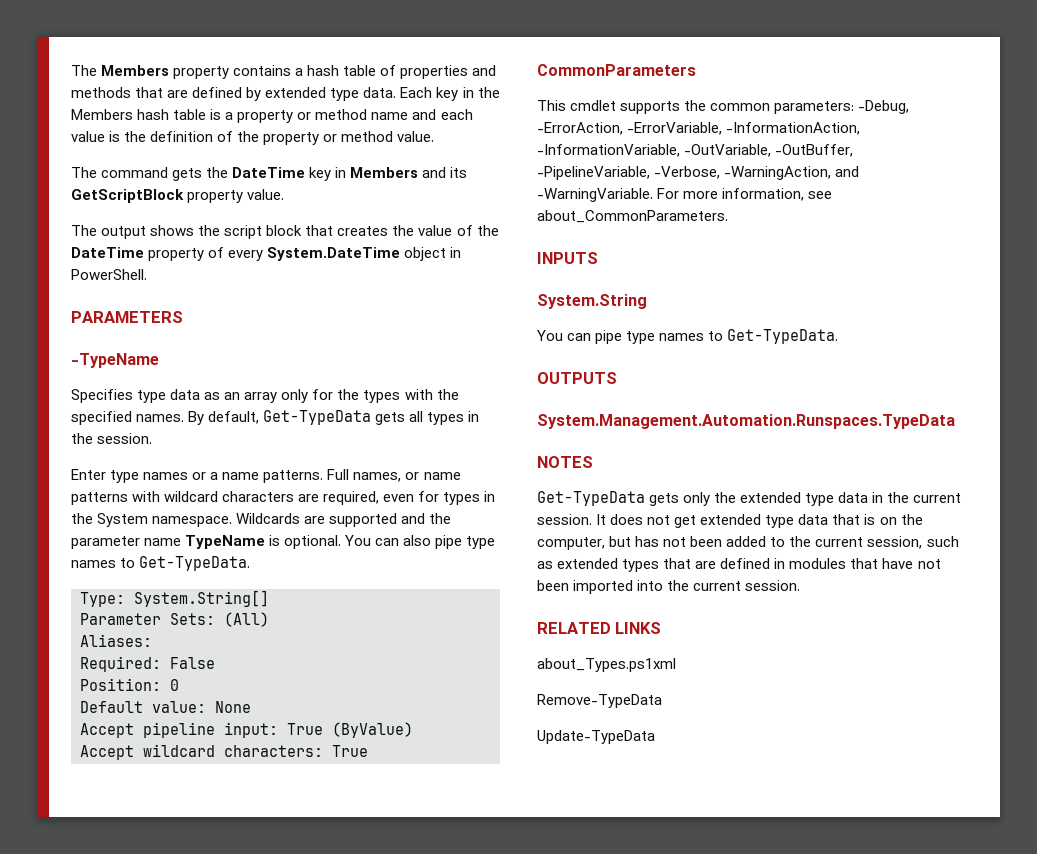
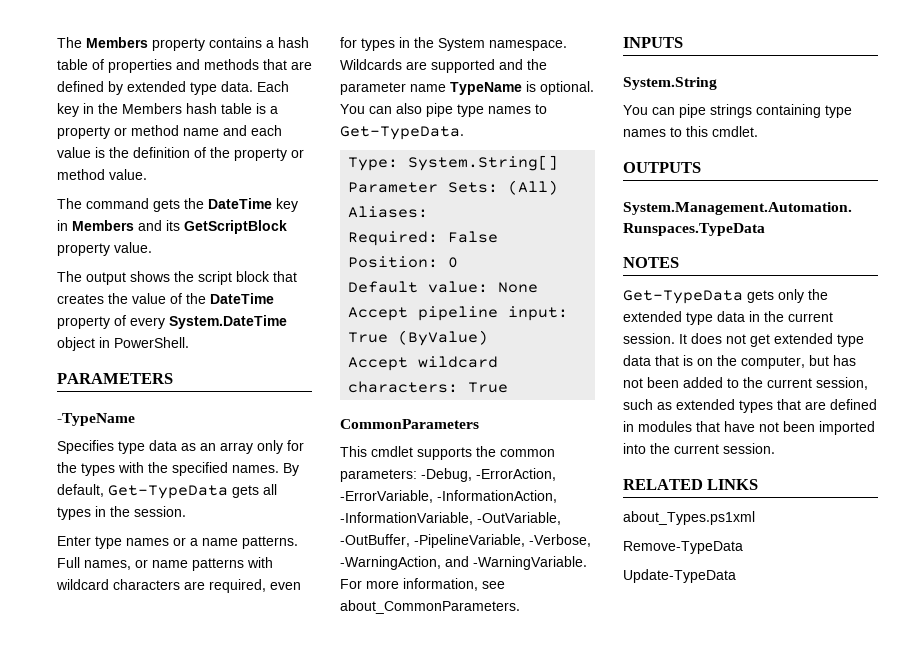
[626,329,839,344] type names to Get-TypeData. -> [710,104,852,118] [623,126,758,137] strings containing type names to this cmdlet.

